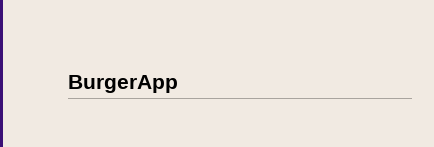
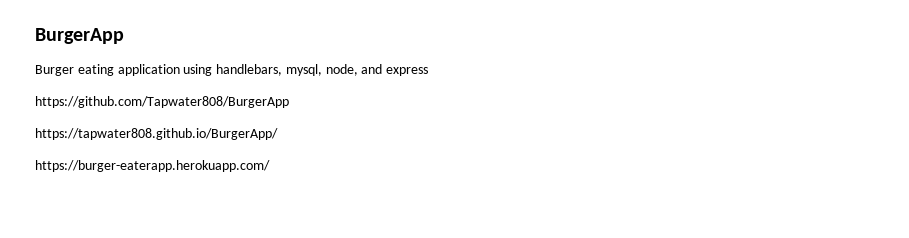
(178, 84) none -> [35,64,429,76] [35,96,289,108] [35,128,278,140] [35,160,270,172] // Burger eating application using handlebars, mysql, node, and express // https://github.com/Tapwater808/BurgerApp // https://tapwater808.github.io/BurgerApp/ // https://burger-eaterapp.herokuapp.com/

